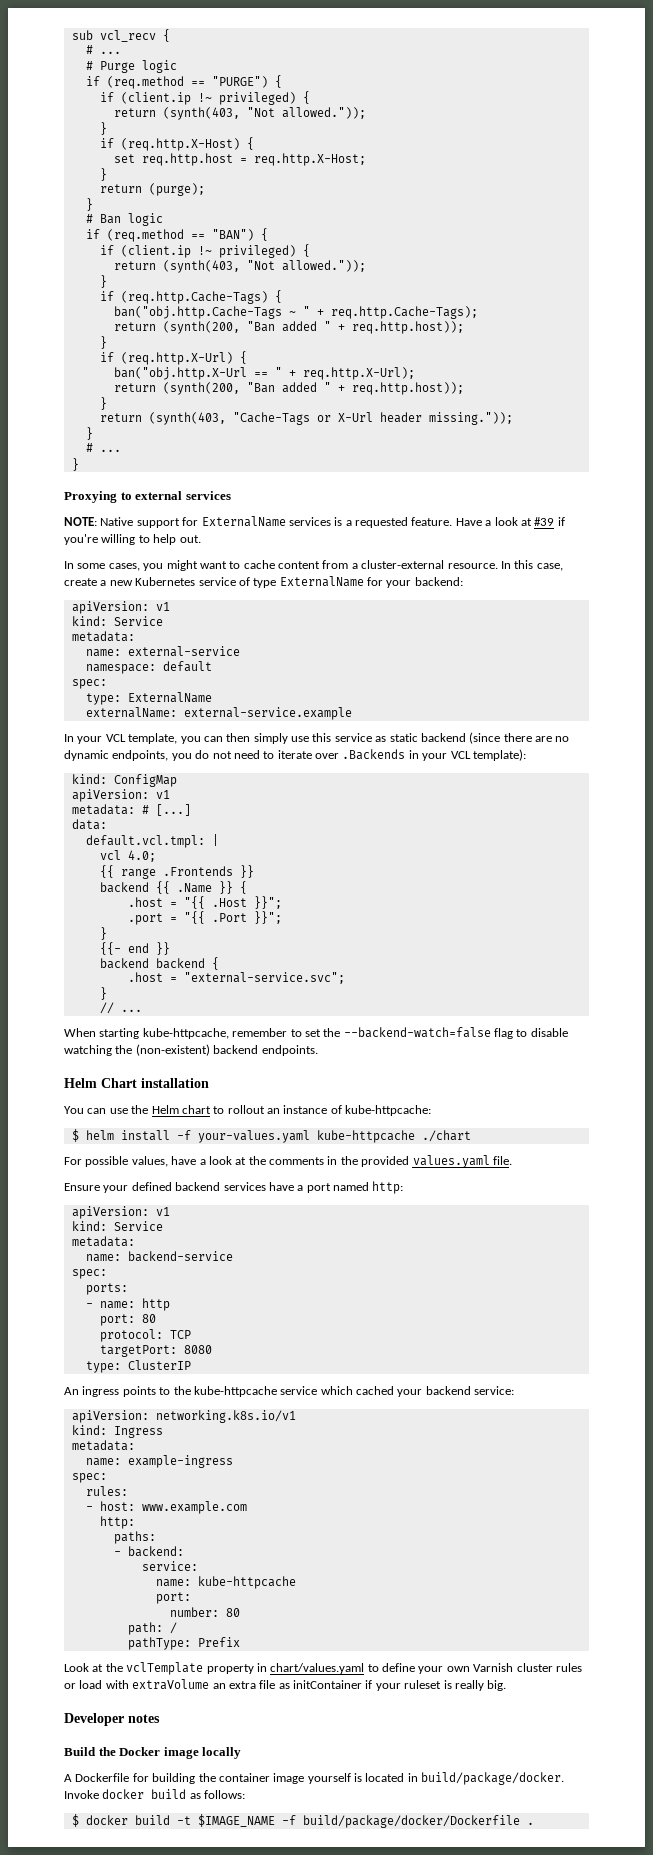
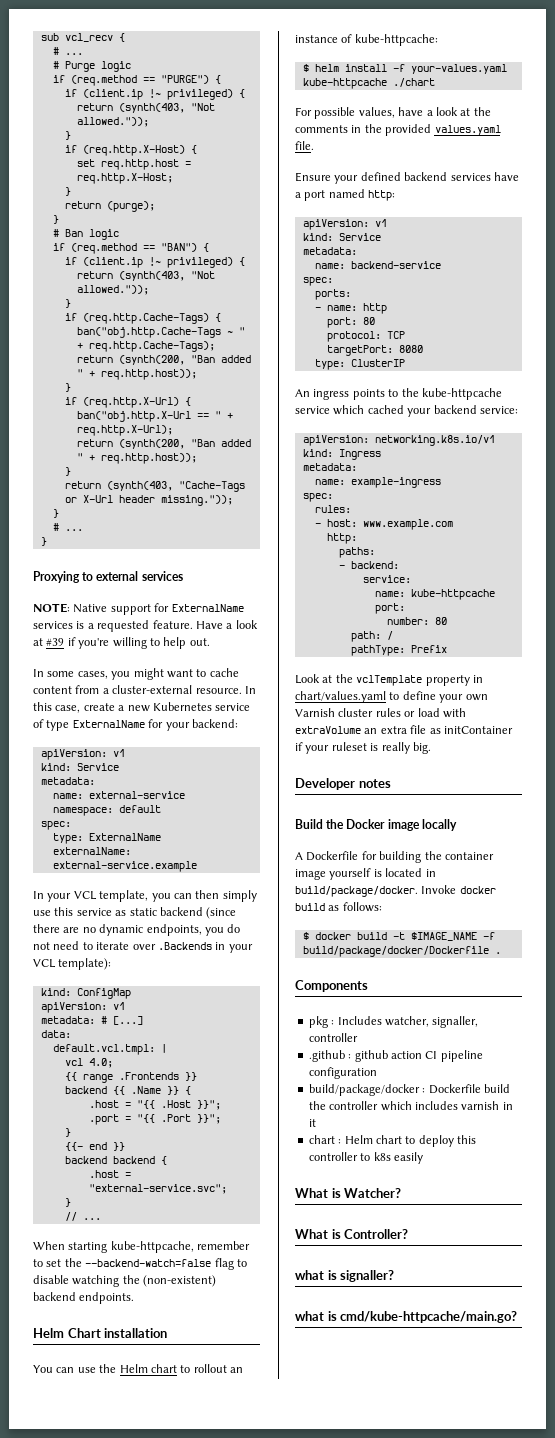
(534, 1823) none -> [295,980,368,992] [308,1016,479,1028] [308,1033,358,1042] [308,1050,483,1062] [308,1067,377,1079] [308,1084,510,1096] [308,1101,513,1111] [308,1119,316,1127] [308,1135,476,1147] [308,1152,423,1164] [295,1188,402,1198] [295,1229,409,1239] [295,1270,395,1282] [295,1311,518,1323] // Components // pkg : Includes watcher, signaller, controller // .github : github action CI pipeline configuration // build/package/docker : Dockerfile build the controller which includes varnish in it // chart : Helm chart to deploy this controller to k8s easily // What is Watcher? // What is Controller? // what is signaller? // what is cmd/kube-httpcache/main.go?

